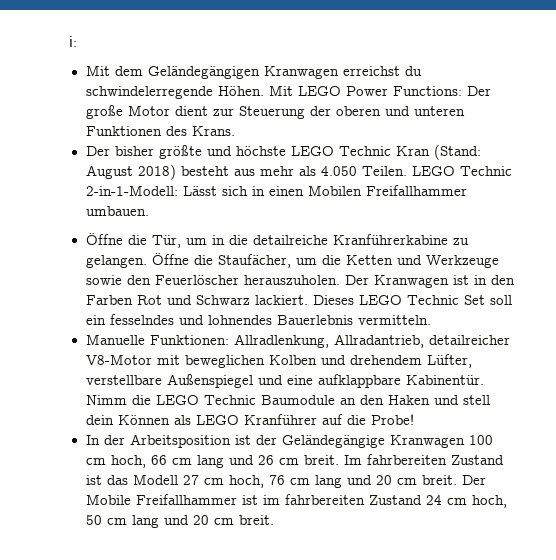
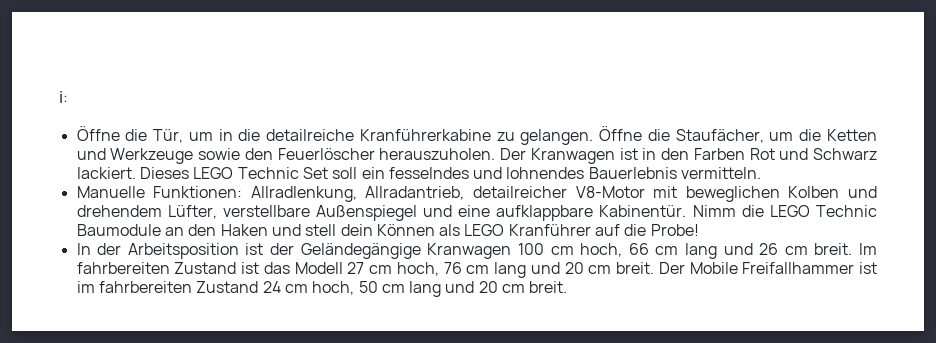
[85,65,422,79] [85,85,491,99] [85,105,465,119] [85,126,235,136] [85,144,481,160] [85,164,512,180] [85,185,467,196] [85,206,149,216] // Mit dem Geländegängigen Kranwagen erreichst du schwindelerregende Höhen. Mit LEGO Power Functions: Der große Motor dient zur Steuerung der oberen und unteren Funktionen des Krans. // Der bisher größte und höchste LEGO Technic Kran (Stand: August 2018) besteht aus mehr als 4.050 Teilen. LEGO Technic 2-in-1-Modell: Lässt sich in einen Mobilen Freifallhammer umbauen. -> (68, 97) none

